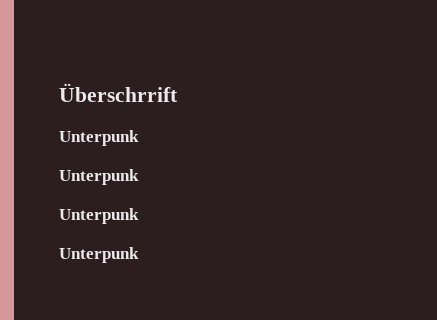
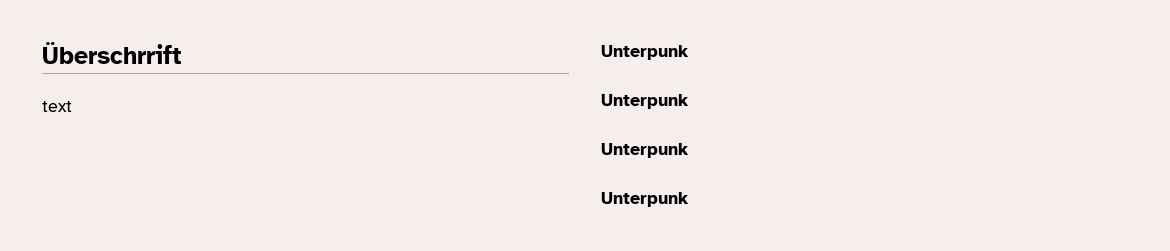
(178, 92) none -> [42,101,72,112] // text

